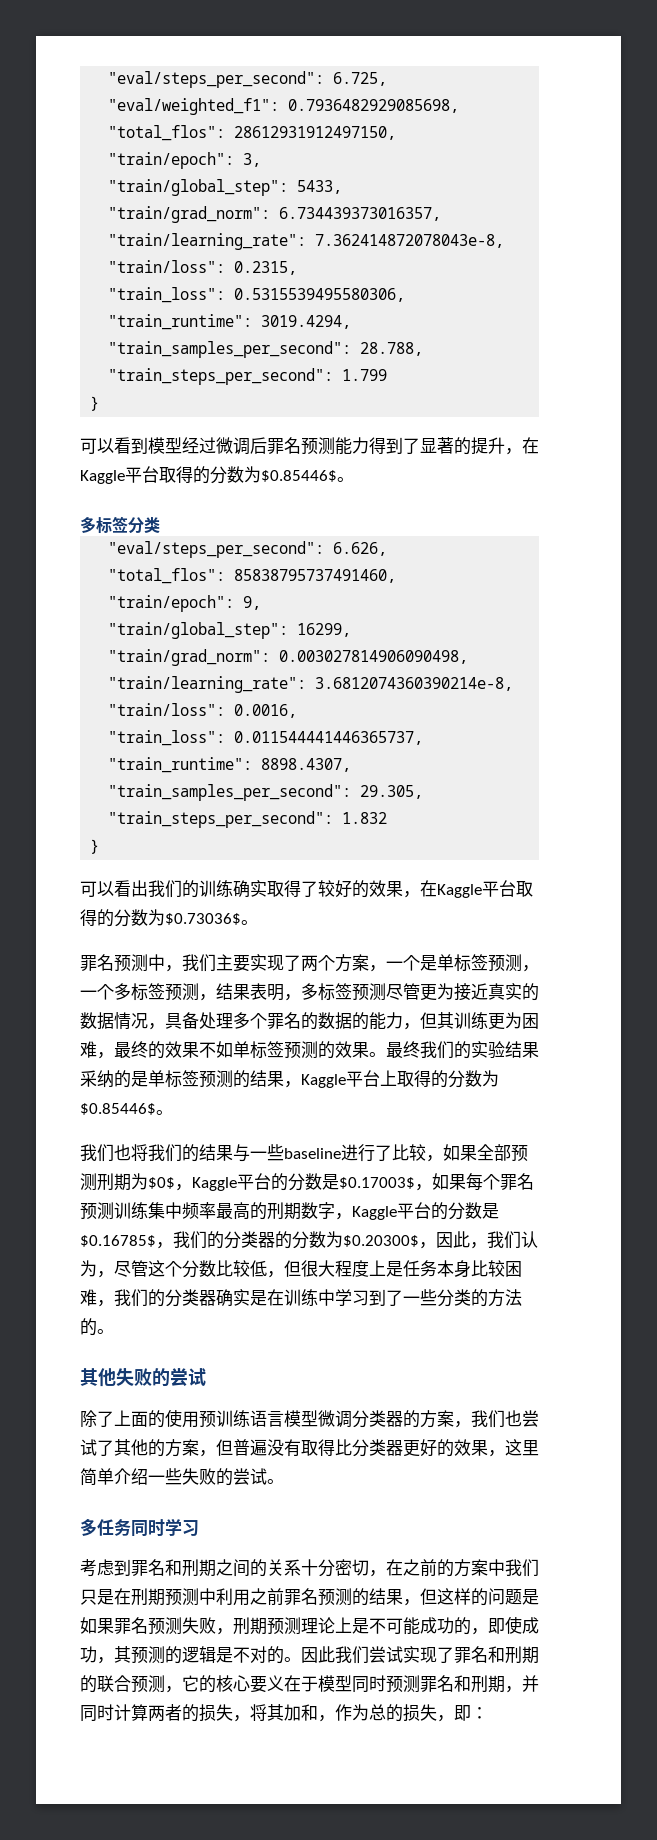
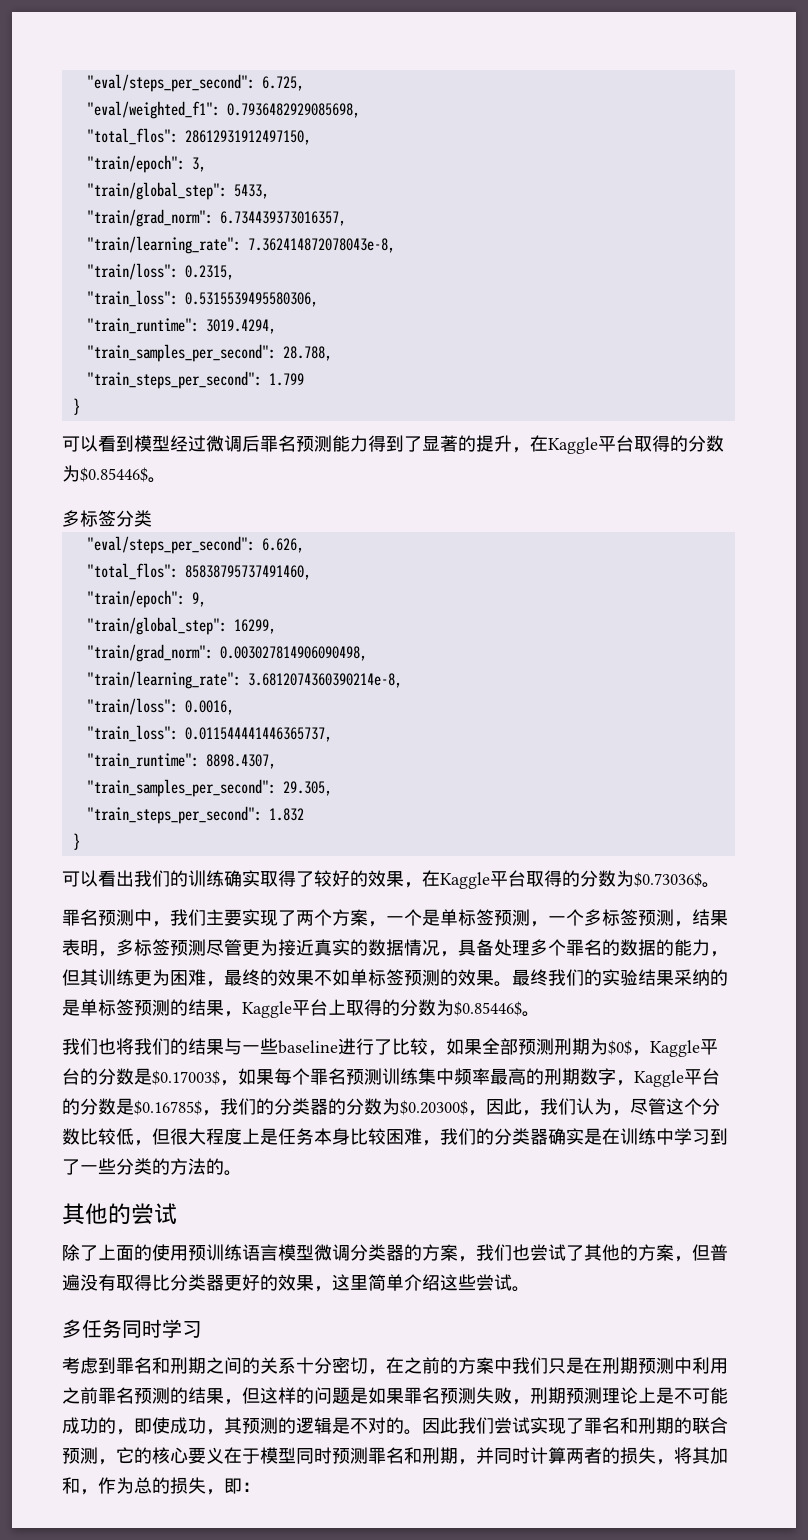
[116,1368,152,1386] 失败 -> (108, 1214) none
[148,1468,233,1486] 一些失败的 -> [440,1274,476,1291] 这些

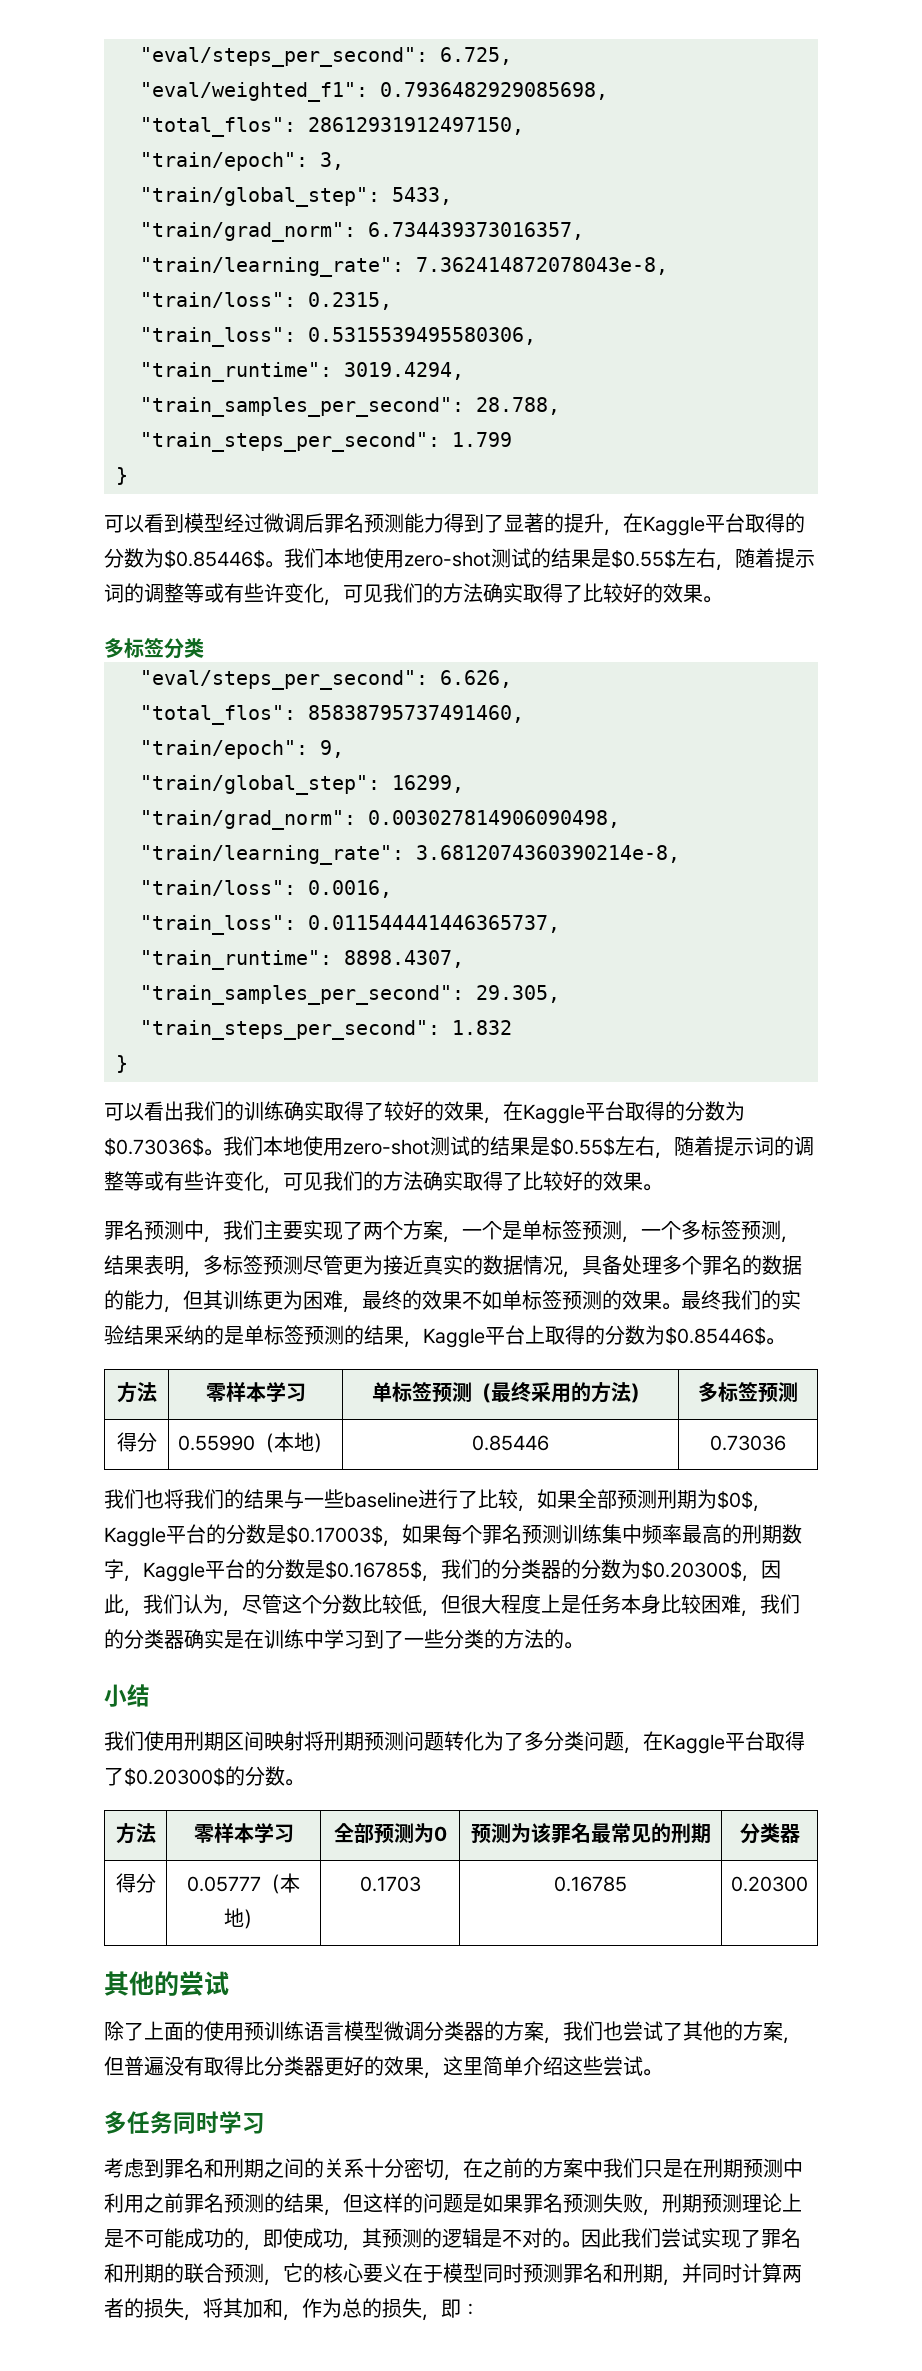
(166, 480) none -> [284,548,815,571] [104,583,722,606] 我们本地使用zero-shot测试的结果是$0.55$左右，随着提示词的调整等或有些许变化，可见我们的方法确实取得了比较好的效果。
(720, 885) none -> [223,1136,814,1159] [104,1171,662,1194] 我们本地使用zero-shot测试的结果是$0.55$左右，随着提示词的调整等或有些许变化，可见我们的方法确实取得了比较好的效果。
(540, 1014) none -> [116,1382,157,1403] [205,1382,306,1402] [371,1382,650,1403] [698,1382,798,1403] [116,1432,157,1452] [178,1432,333,1453] [472,1435,549,1451] [710,1435,786,1451] // 方法 | 零样本学习 | 单标签预测（最终采用的方法） | 多标签预测 // 得分 | 0.55990（本地） | 0.85446 | 0.73036
(242, 1173) none -> [104,1684,150,1707] [104,1731,805,1754] [104,1766,304,1786] [115,1823,156,1844] [193,1823,294,1843] [333,1823,447,1844] [470,1823,711,1844] [739,1823,800,1844] [115,1873,156,1893] [187,1873,300,1894] [224,1908,263,1929] [359,1876,421,1892] [554,1876,627,1892] [731,1876,808,1892] // 小结 // 我们使用刑期区间映射将刑期预测问题转化为了多分类问题，在Kaggle平台取得了$0.20300$的分数。 // 方法 | 零样本学习 | 全部预测为0 | 预测为该罪名最常见的刑期 | 分类器 // 得分 | 0.05777（本地） | 0.1703 | 0.16785 | 0.20300

